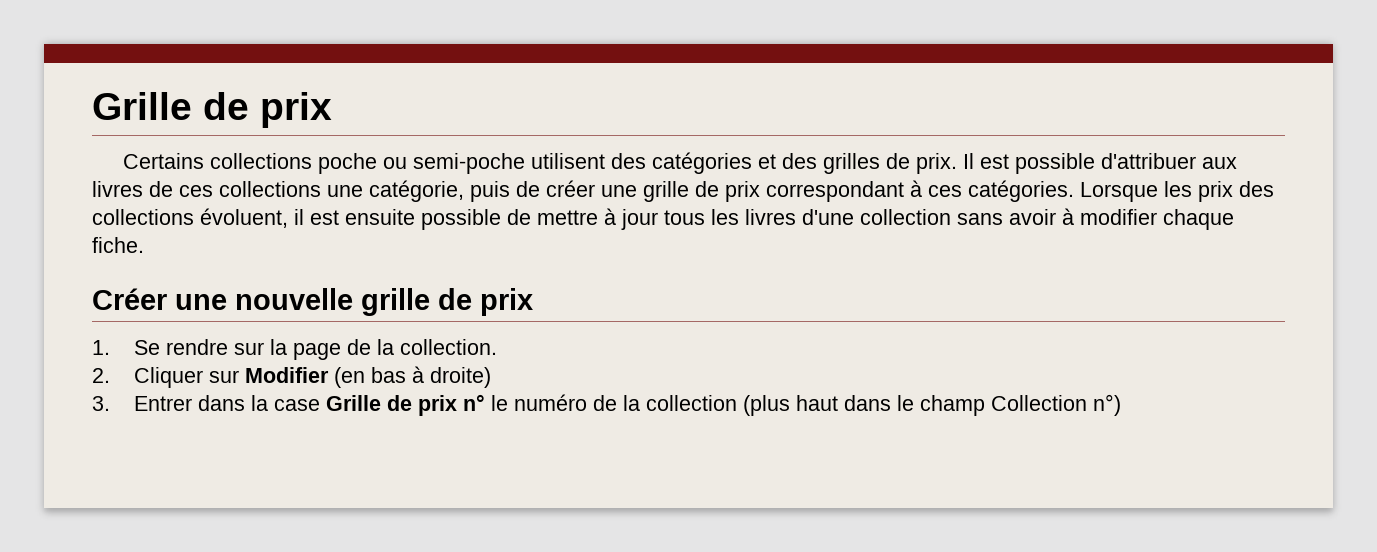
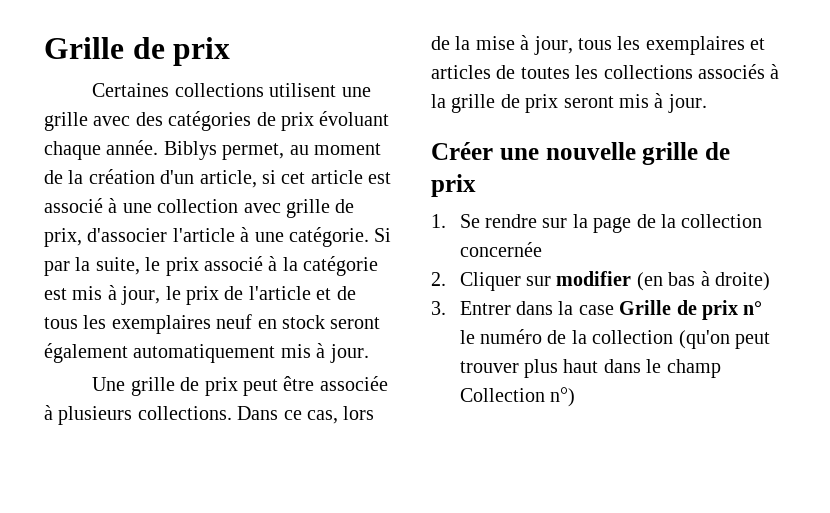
[122,152,1237,174] [92,180,1274,202] [92,208,1234,230] [92,237,144,253] Certains collections poche ou semi-poche utilisent des catégories et des grilles de prix. Il est possible d'attribuer aux livres de ces collections une catégorie, puis de créer une grille de prix correspondant à ces catégories. Lorsque les prix des collections évoluent, il est ensuite possible de mettre à jour tous les livres d'une collection sans avoir à modifier chaque fiche. -> [92,83,371,97] [44,111,390,131] [44,140,381,160] [44,169,392,188] [44,198,355,218] [44,227,392,247] [44,256,379,276] [44,285,356,305] [44,314,381,334] [44,343,369,363] [92,376,388,396] [44,405,375,425] [431,35,766,55] [431,64,780,79] [431,93,707,113] Certaines collections utilisent une grille avec des catégories de prix évoluant chaque année. Biblys permet, au moment de la création d'un article, si cet article est associé à une collection avec grille de prix, d'associer l'article à une catégorie. Si par la suite, le prix associé à la catégorie est mis à jour, le prix de l'article et de tous les exemplaires neuf en stock seront également automatiquement mis à jour. // Une grille de prix peut être associée à plusieurs collections. Dans ce cas, lors de la mise à jour, tous les exemplaires et articles de toutes les collections associés à la grille de prix seront mis à jour.
[400,339,498,355] collection. -> [681,214,763,228] [459,242,542,257] collection concernée
[245,367,330,383] Modifier -> [556,271,632,286] modifier
[743,395,791,416] (plus -> [678,330,770,349] [459,359,558,378] (qu'on peut trouver plus

